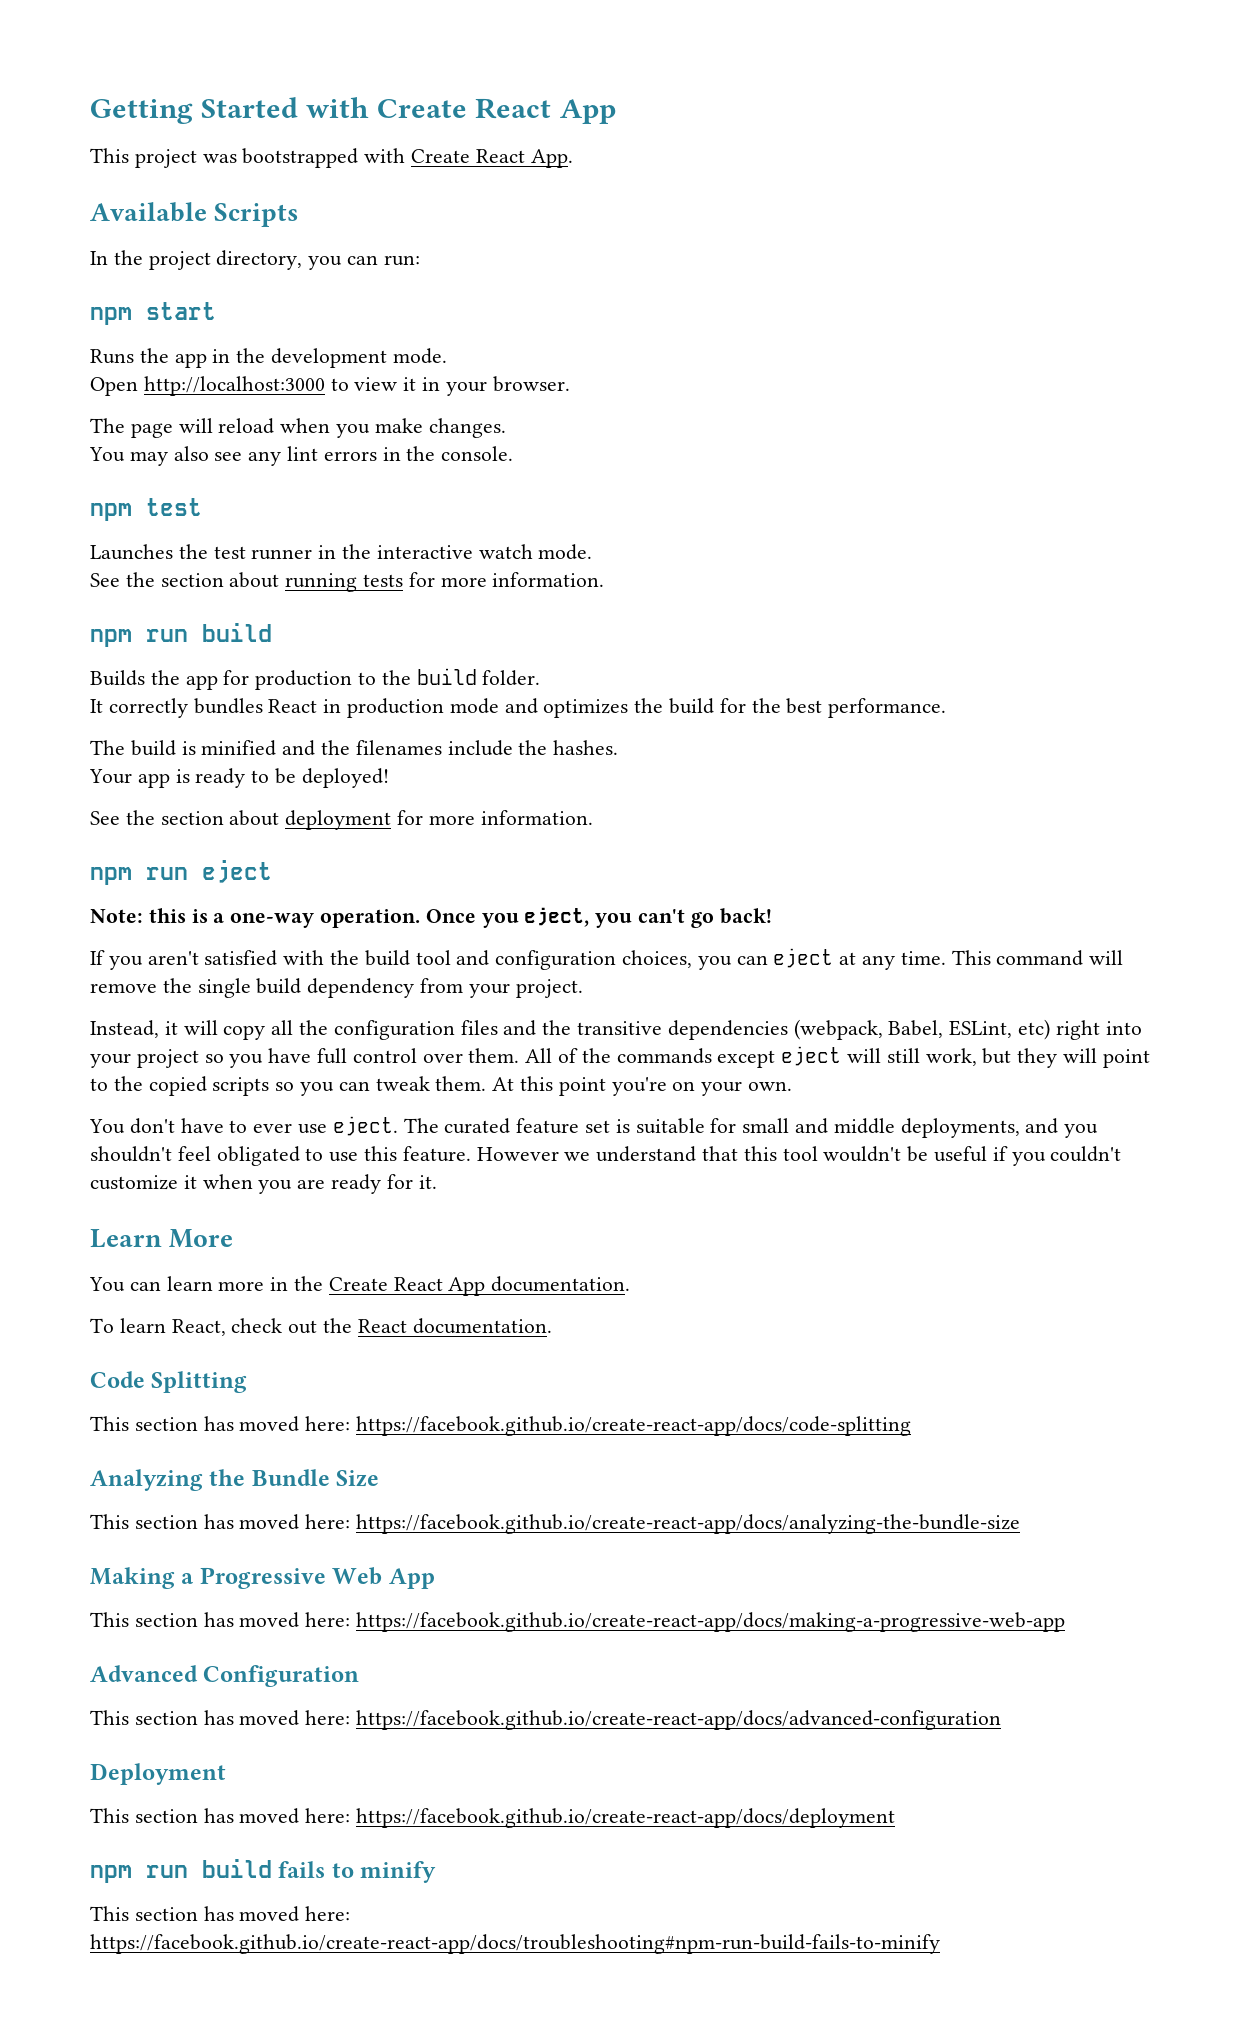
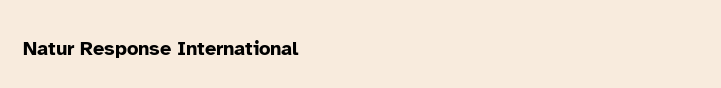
[90,97,616,124] [90,148,573,168] [90,202,300,227] [90,250,420,270] [90,302,216,325] [90,348,447,368] [90,376,570,396] [90,418,506,438] [89,446,514,466] [90,498,202,521] [90,544,593,560] [90,572,605,592] [90,623,272,647] [90,668,541,690] [90,698,947,718] [90,740,619,756] [89,768,389,788] [90,810,593,830] [90,860,272,885] [90,907,772,928] [90,948,1124,970] [90,978,583,998] [90,1019,1142,1040] [90,1046,1150,1068] [90,1076,793,1096] [89,1116,1099,1138] [90,1146,1122,1166] [90,1174,437,1194] [90,1229,234,1248] [89,1276,631,1296] [90,1318,552,1336] [90,1371,248,1393] [90,1416,912,1436] [90,1469,380,1491] [90,1514,1021,1534] [90,1567,435,1589] [90,1612,1066,1632] [90,1665,360,1687] [90,1710,1002,1730] [90,1763,226,1785] [90,1808,896,1828] [90,1859,437,1883] [90,1906,351,1922] [90,1934,940,1954] Getting Started with Create React App // This project was bootstrapped with Create React App. // Available Scripts // In the project directory, you can run: // npm start // Runs the app in the development mode. // Open http://localhost:3000 to view it in your browser. // The page will reload when you make changes. // You may also see any lint errors in the console. // npm test // Launches the test runner in the interactive watch mode. // See the section about running tests for more information. // npm run build // Builds the app for production to the build folder. // It correctly bundles React in production mode and optimizes the build for the best performance. // The build is minified and the filenames include the hashes. // Your app is ready to be deployed! // See the section about deployment for more information. // npm run eject // Note: this is a one-way operation. Once you eject, you can't go back! // If you aren't satisfied with the build tool and configuration choices, you can eject at any time. This command will remove the single build dependency from your project. // Instead, it will copy all the configuration files and the transitive dependencies (webpack, Babel, ESLint, etc) right into your project so you have full control over them. All of the commands except eject will still work, but they will point to the copied scripts so you can tweak them. At this point you're on your own. // You don't have to ever use eject. The curated feature set is suitable for small and middle deployments, and you shouldn't feel obligated to use this feature. However we understand that this tool wouldn't be useful if you couldn't customize it when you are ready for it. // Learn More // You can learn more in the Create React App documentation. // To learn React, check out the React documentation. // Code Splitting // This section has moved here: https://facebook.github.io/create-react-app/docs/code-splitting // Analyzing the Bundle Size // This section has moved here: https://facebook.github.io/create-react-app/docs/analyzing-the-bundle-size // Making a Progressive Web App // This section has moved here: https://facebook.github.io/create-react-app/docs/making-a-progressive-web-app // Advanced Configuration // This section has moved here: https://facebook.github.io/create-react-app/docs/advanced-configuration // Deployment // This section has moved here: https://facebook.github.io/create-react-app/docs/deployment // npm run build fails to minify // This section has moved here: https://facebook.github.io/create-react-app/docs/troubleshooting#npm-run-build-fails-to-minify -> [23,40,299,58] Natur Response International

